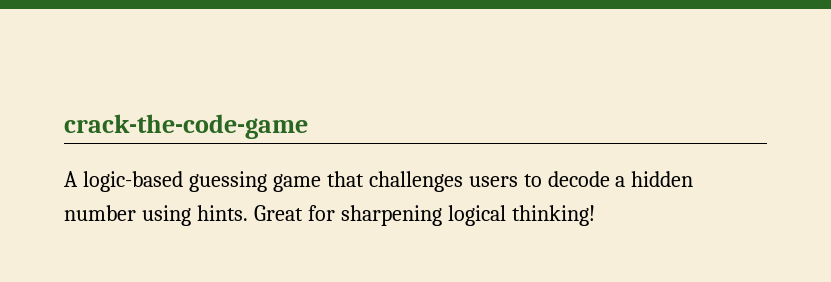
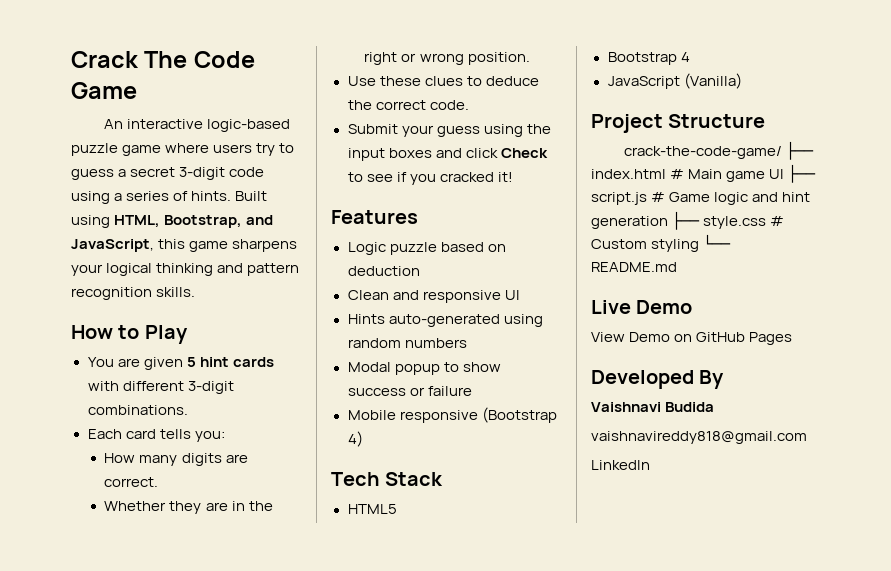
[64,114,308,139] [64,171,694,192] [64,205,595,226] crack-the-code-game // A logic-based guessing game that challenges users to decode a hidden number using hints. Great for sharpening logical thinking! -> [71,51,255,68] [71,82,137,99] [103,119,290,132] [71,143,295,156] [71,167,265,180] [71,191,268,204] [71,215,274,228] [71,239,298,252] [71,263,300,276] [71,287,196,300] [71,325,188,344] [87,357,274,370] [87,381,234,394] [87,405,188,415] [87,429,225,442] [104,453,248,466] [104,477,159,487] [104,501,273,514] [364,52,530,65] [347,76,539,86] [347,100,469,110] [347,124,551,137] [347,148,548,161] [347,172,513,185] [331,210,418,224] [347,242,506,255] [347,266,420,276] [347,290,520,303] [347,314,543,327] [347,338,467,348] [347,362,501,375] [347,386,472,396] [347,407,557,423] [347,431,363,447] [331,472,444,486] [347,504,397,514] [607,52,690,65] [607,73,742,89] [591,114,766,133] [623,141,814,160] [591,164,817,183] [591,192,811,205] [591,211,785,230] [591,234,732,252] [591,262,677,272] [591,300,693,314] [591,332,793,345] [591,370,725,389] [591,402,715,412] [591,431,807,444] [591,460,650,470] Crack The Code Game // An interactive logic-based puzzle game where users try to guess a secret 3-digit code using a series of hints. Built using HTML, Bootstrap, and JavaScript, this game sharpens your logical thinking and pattern recognition skills. // How to Play // You are given 5 hint cards with different 3-digit combinations. // Each card tells you: // How many digits are correct. // Whether they are in the right or wrong position. // Use these clues to deduce the correct code. // Submit your guess using the input boxes and click Check to see if you cracked it! // Features // Logic puzzle based on deduction // Clean and responsive UI // Hints auto-generated using random numbers // Modal popup to show success or failure // Mobile responsive (Bootstrap 4) // Tech Stack // HTML5 // Bootstrap 4 // JavaScript (Vanilla) // Project Structure // crack-the-code-game/ ├── index.html # Main game UI ├── script.js # Game logic and hint generation ├── style.css # Custom styling └── README.md // Live Demo // View Demo on GitHub Pages // Developed By // Vaishnavi Budida // vaishnavireddy818@gmail.com // LinkedIn

